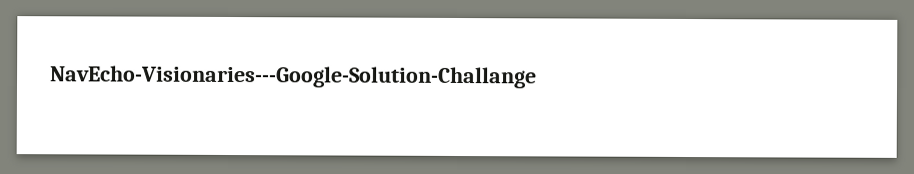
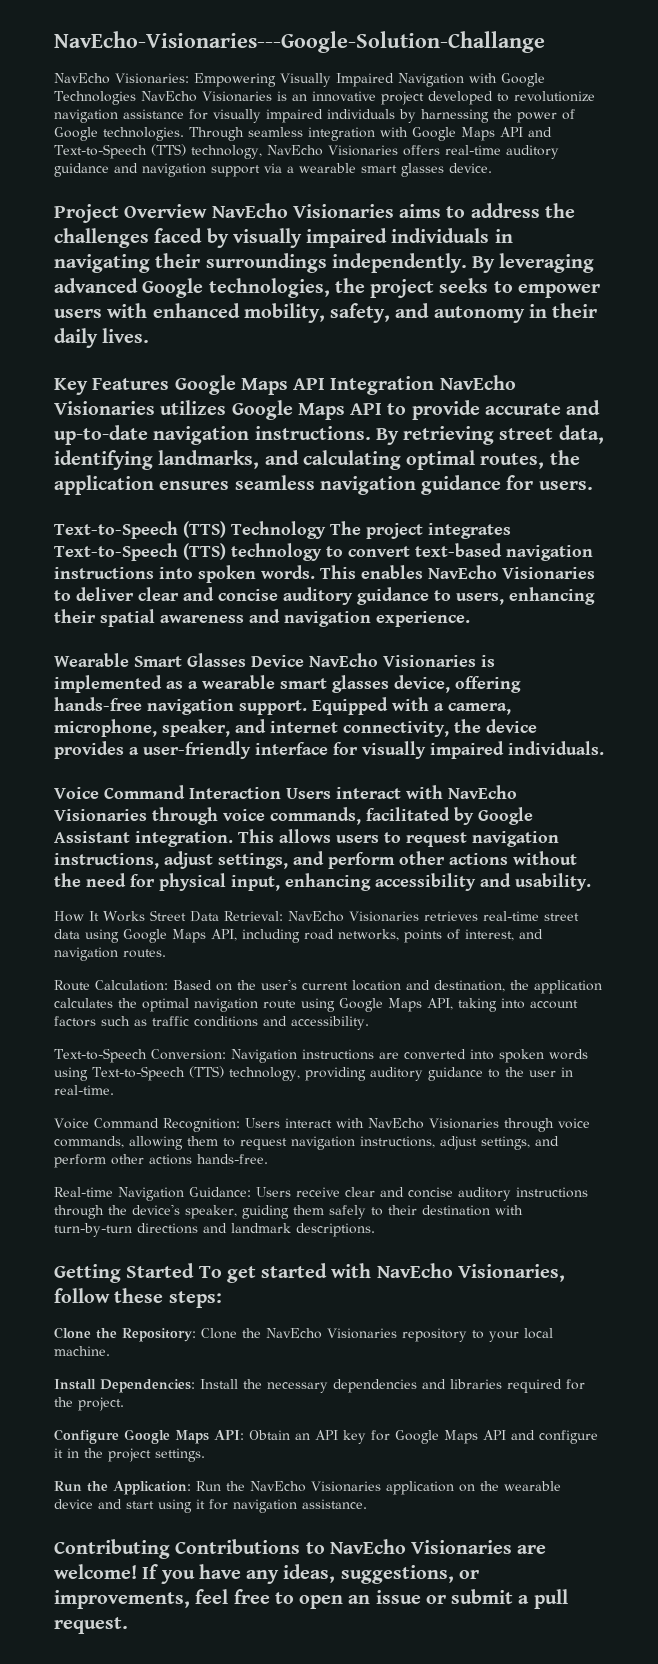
(537, 77) none -> [54,73,545,87] [54,91,595,105] [54,109,575,123] [54,127,552,141] [54,144,559,159] [54,163,492,177] [54,203,575,223] [54,228,513,248] [54,253,595,273] [54,278,600,298] [54,303,598,323] [54,328,150,348] [54,375,516,395] [54,400,601,420] [54,425,604,445] [54,450,580,470] [54,475,593,495] [54,521,511,539] [54,543,593,561] [54,565,595,583] [54,587,595,605] [54,609,470,627] [54,653,495,667] [54,675,521,693] [54,697,511,715] [54,719,537,737] [54,741,604,759] [54,785,517,799] [54,807,533,825] [54,829,559,847] [54,851,577,869] [54,873,591,891] [54,910,579,922] [54,929,543,943] [54,947,166,961] [54,979,602,994] [54,998,578,1012] [54,1016,369,1030] [54,1048,588,1063] [54,1066,573,1081] [54,1085,114,1095] [54,1118,590,1132] [54,1136,559,1150] [54,1154,268,1168] [54,1187,588,1201] [54,1204,523,1219] [54,1223,375,1237] [54,1263,565,1283] [54,1288,222,1308] [54,1327,553,1342] [54,1346,110,1356] [54,1379,585,1393] [54,1397,124,1411] [54,1429,598,1444] [54,1448,205,1462] [54,1481,561,1495] [54,1499,367,1513] [54,1539,547,1559] [54,1564,479,1584] [54,1589,568,1609] [54,1617,128,1634] // NavEcho Visionaries: Empowering Visually Impaired Navigation with Google Technologies NavEcho Visionaries is an innovative project developed to revolutionize navigation assistance for visually impaired individuals by harnessing the power of Google technologies. Through seamless integration with Google Maps API and Text-to-Speech (TTS) technology, NavEcho Visionaries offers real-time auditory guidance and navigation support via a wearable smart glasses device. // Project Overview NavEcho Visionaries aims to address the challenges faced by visually impaired individuals in navigating their surroundings independently. By leveraging advanced Google technologies, the project seeks to empower users with enhanced mobility, safety, and autonomy in their daily lives. // Key Features Google Maps API Integration NavEcho Visionaries utilizes Google Maps API to provide accurate and up-to-date navigation instructions. By retrieving street data, identifying landmarks, and calculating optimal routes, the application ensures seamless navigation guidance for users. // Text-to-Speech (TTS) Technology The project integrates Text-to-Speech (TTS) technology to convert text-based navigation instructions into spoken words. This enables NavEcho Visionaries to deliver clear and concise auditory guidance to users, enhancing their spatial awareness and navigation experience. // Wearable Smart Glasses Device NavEcho Visionaries is implemented as a wearable smart glasses device, offering hands-free navigation support. Equipped with a camera, microphone, speaker, and internet connectivity, the device provides a user-friendly interface for visually impaired individuals. // Voice Command Interaction Users interact with NavEcho Visionaries through voice commands, facilitated by Google Assistant integration. This allows users to request navigation instructions, adjust settings, and perform other actions without the need for physical input, enhancing accessibility and usability. // How It Works Street Data Retrieval: NavEcho Visionaries retrieves real-time street data using Google Maps API, including road networks, points of interest, and navigation routes. // Route Calculation: Based on the user's current location and destination, the application calculates the optimal navigation route using Google Maps API, taking into account factors such as traffic conditions and accessibility. // Text-to-Speech Conversion: Navigation instructions are converted into spoken words using Text-to-Speech (TTS) technology, providing auditory guidance to the user in real-time. // Voice Command Recognition: Users interact with NavEcho Visionaries through voice commands, allowing them to request navigation instructions, adjust settings, and perform other actions hands-free. // Real-time Navigation Guidance: Users receive clear and concise auditory instructions through the device's speaker, guiding them safely to their destination with turn-by-turn directions and landmark descriptions. // Getting Started To get started with NavEcho Visionaries, follow these steps: // Clone the Repository: Clone the NavEcho Visionaries repository to your local machine. // Install Dependencies: Install the necessary dependencies and libraries required for the project. // Configure Google Maps API: Obtain an API key for Google Maps API and configure it in the project settings. // Run the Application: Run the NavEcho Visionaries application on the wearable device and start using it for navigation assistance. // Contributing Contributions to NavEcho Visionaries are welcome! If you have any ideas, suggestions, or improvements, feel free to open an issue or submit a pull request.

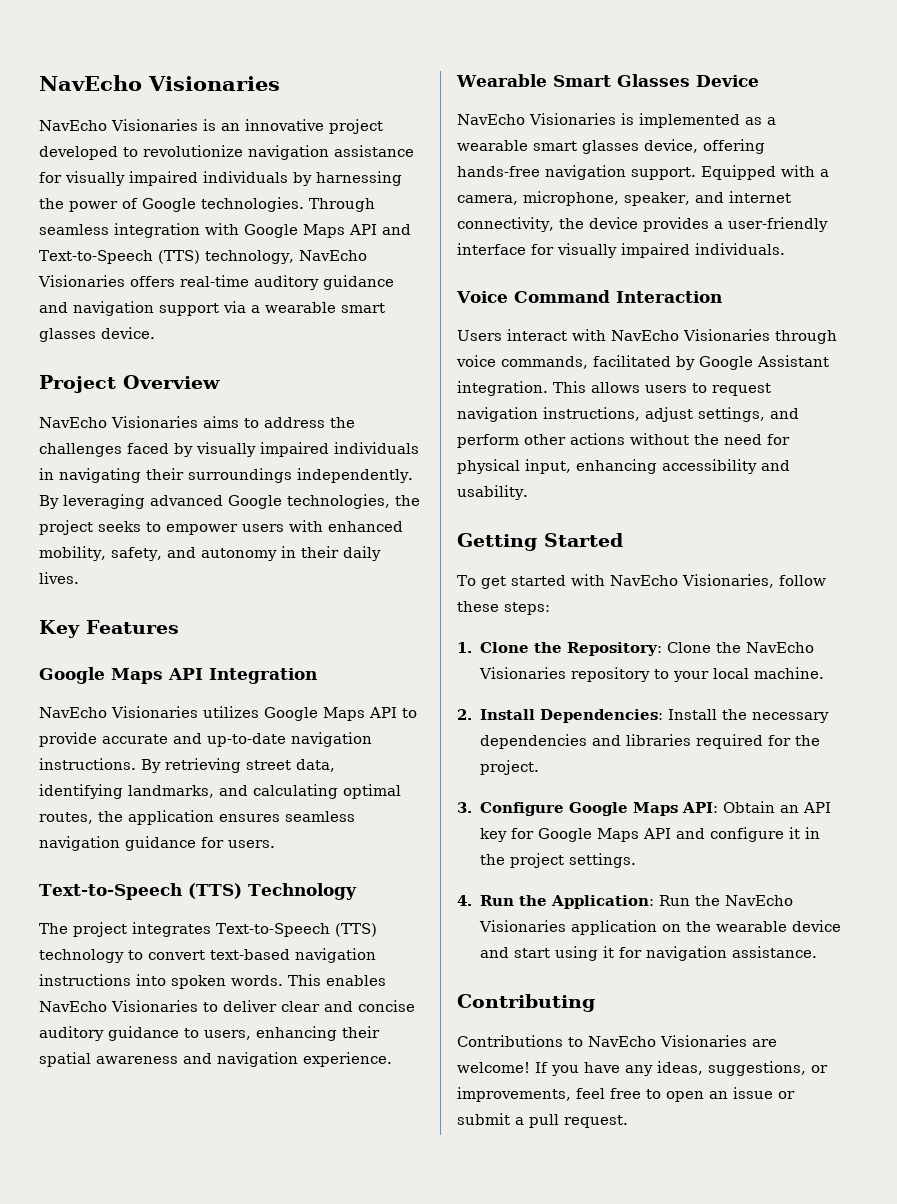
[54,31,545,53] [54,73,545,87] [54,91,197,105] NavEcho-Visionaries---Google-Solution-Challange // NavEcho Visionaries: Empowering Visually Impaired Navigation with Google Technologies NavEcho -> [39,75,280,91] [39,120,107,131] NavEcho Visionaries // NavEcho
(208, 211) none -> (220, 382) //
(170, 384) none -> (179, 627) //
(435, 385) none -> (317, 676) //
(326, 530) none -> (357, 891) //
(304, 661) none -> (759, 81) //
(281, 793) none -> (722, 297) //
[54,910,579,922] [54,929,543,943] [54,947,166,961] [54,979,602,994] [54,998,578,1012] [54,1016,369,1030] [54,1048,588,1063] [54,1066,573,1081] [54,1085,114,1095] [54,1118,590,1132] [54,1136,559,1150] [54,1154,268,1168] [54,1187,588,1201] [54,1204,523,1219] [54,1223,375,1237] // How It Works Street Data Retrieval: NavEcho Visionaries retrieves real-time street data using Google Maps API, including road networks, points of interest, and navigation routes. // Route Calculation: Based on the user's current location and destination, the application calculates the optimal navigation route using Google Maps API, taking into account factors such as traffic conditions and accessibility. // Text-to-Speech Conversion: Navigation instructions are converted into spoken words using Text-to-Speech (TTS) technology, providing auditory guidance to the user in real-time. // Voice Command Recognition: Users interact with NavEcho Visionaries through voice commands, allowing them to request navigation instructions, adjust settings, and perform other actions hands-free. // Real-time Navigation Guidance: Users receive clear and concise auditory instructions through the device's speaker, guiding them safely to their destination with turn-by-turn directions and landmark descriptions. -> (528, 492) none
(195, 1270) none -> (623, 540) //
(222, 1299) none -> [457,642,472,653] 1.
(110, 1351) none -> [457,709,472,720] 2.
(124, 1404) none -> [457,802,472,813] 3.
(205, 1455) none -> [457,895,472,906] 4.
(170, 1549) none -> (595, 1003) //

